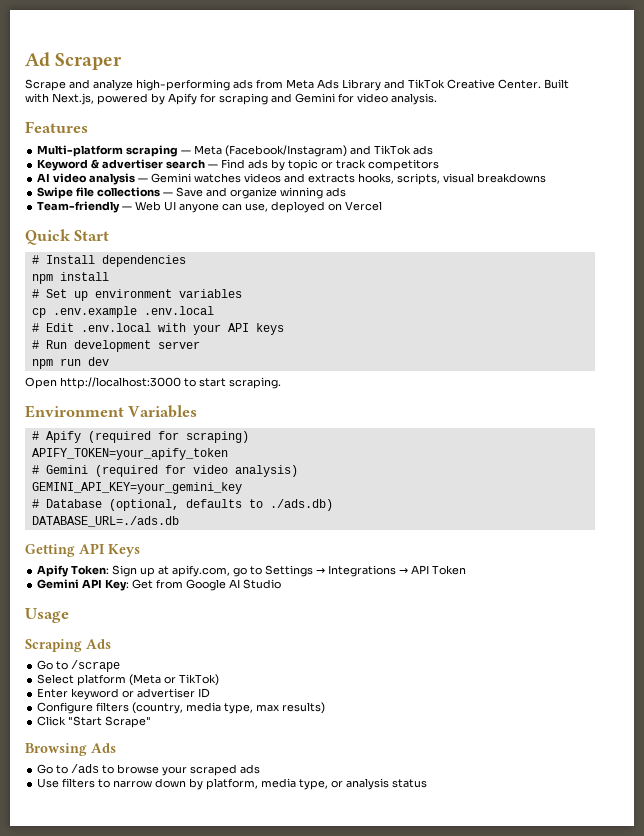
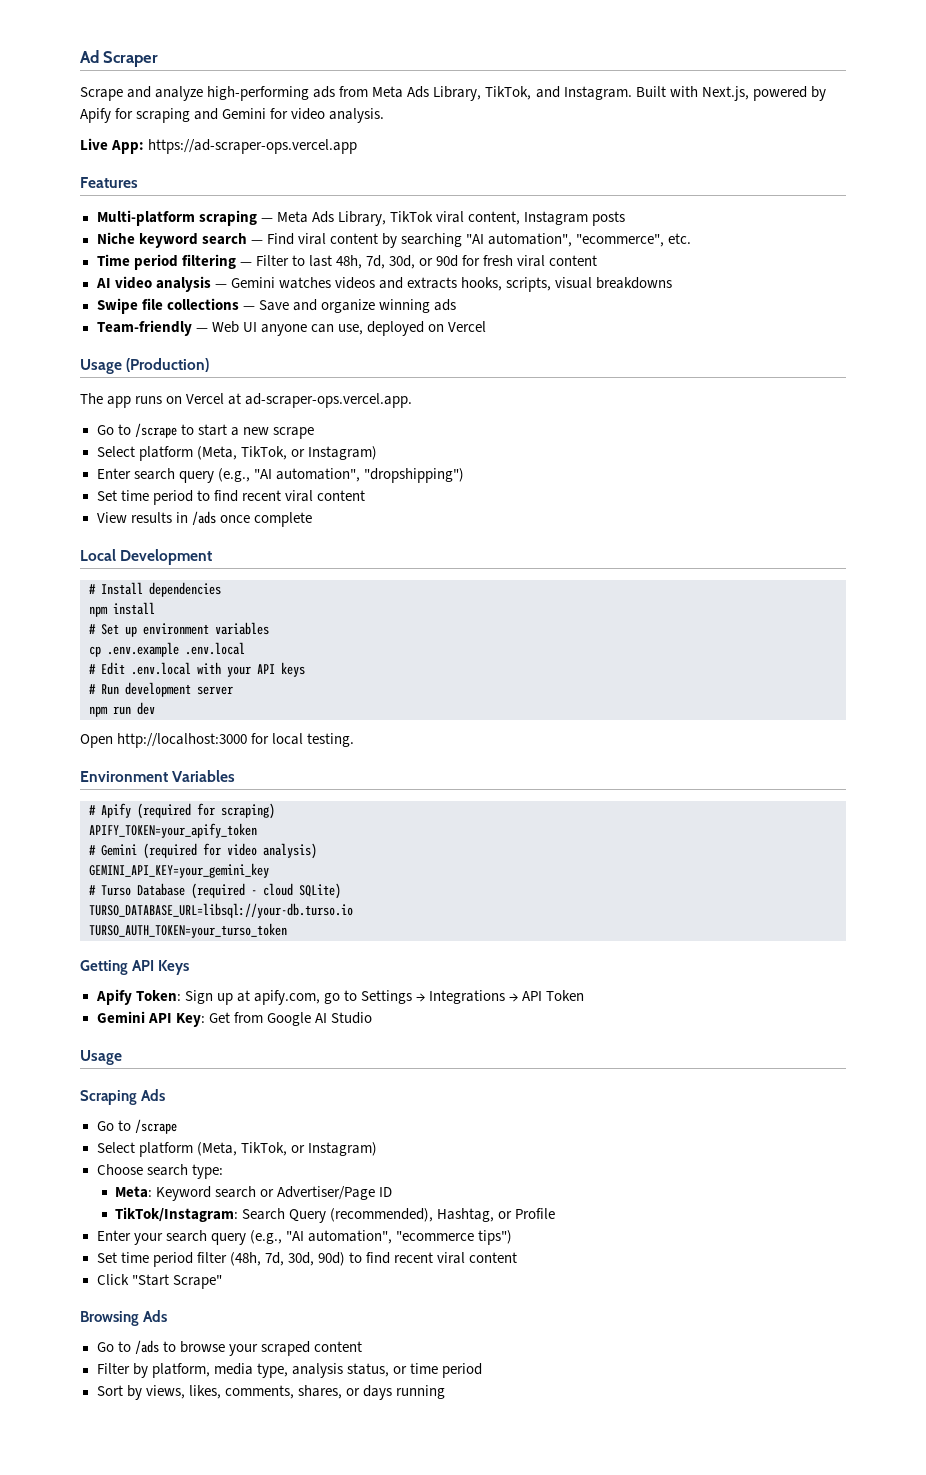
[342,79,541,91] Library and TikTok Creative Center. -> [433,86,632,101] Library, TikTok, and Instagram.
(437, 99) none -> [80,138,358,154] // Live App: https://ad-scraper-ops.vercel.app
[225,145,434,157] [37,159,440,171] (Facebook/Instagram) and TikTok ads // Keyword & advertiser search — Find ads by topic or track competitors -> [311,211,626,226] [96,232,692,248] [96,254,598,270] Ads Library, TikTok viral content, Instagram posts // Niche keyword search — Find viral content by searching "AI automation", "ecommerce", etc. // Time period filtering — Filter to last 48h, 7d, 30d, or 90d for fresh viral content
[25,229,110,245] Quick Start -> [80,358,210,374] [80,393,413,408] [96,423,314,439] [96,446,377,461] [96,468,464,483] [96,490,365,505] [96,511,312,527] [80,549,213,565] Usage (Production) // The app runs on Vercel at ad-scraper-ops.vercel.app. // Go to /scrape to start a new scrape // Select platform (Meta, TikTok, or Instagram) // Enter search query (e.g., "AI automation", "dropshipping") // Set time period to find recent viral content // View results in /ads once complete // Local Development
[184,377,281,389] to start scraping. -> [251,733,355,747] for local testing.
[45,499,333,511] [31,516,179,527] Database (optional, defaults to ./ads.db) // DATABASE_URL=./ads.db -> [101,883,341,899] [89,903,353,918] [89,923,287,938] Turso Database (required - cloud SQLite) // TURSO_DATABASE_URL=libsql://your-db.turso.io // TURSO_AUTH_TOKEN=your_turso_token
[129,674,220,686] [37,688,211,700] [37,702,326,714] (Meta or TikTok) // Enter keyword or advertiser ID // Configure filters (country, media type, max results) -> [196,1142,377,1156] [96,1164,223,1179] [115,1186,393,1201] [115,1207,556,1223] [96,1230,512,1245] [96,1252,518,1267] (Meta, TikTok, or Instagram) // Choose search type: // Meta: Keyword search or Advertiser/Page ID // TikTok/Instagram: Search Query (recommended), Hashtag, or Profile // Enter your search query (e.g., "AI automation", "ecommerce tips") // Set time period filter (48h, 7d, 30d, 90d) to find recent viral content
[240,764,261,774] [37,778,428,790] ads // Use filters to narrow down by platform, media type, or analysis status -> [313,1341,362,1352] [96,1363,482,1378] [96,1385,445,1400] content // Filter by platform, media type, analysis status, or time period // Sort by views, likes, comments, shares, or days running

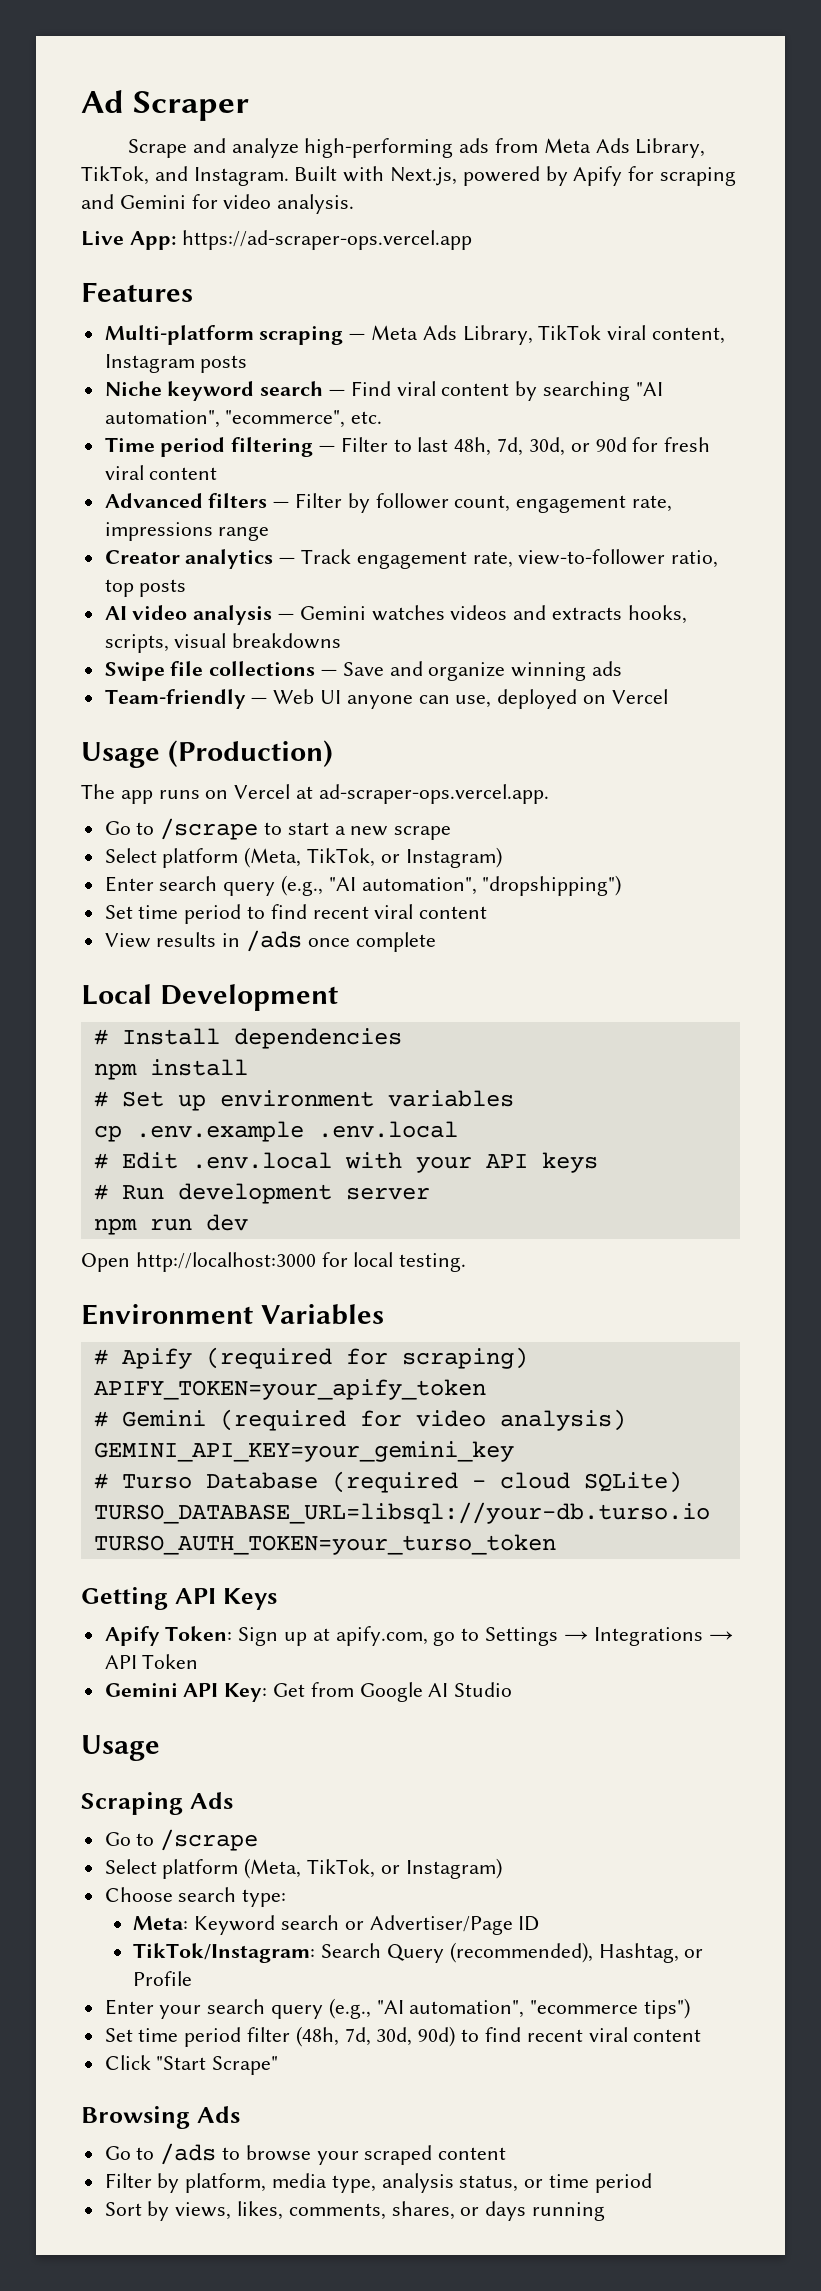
(598, 260) none -> [104,493,673,513] [104,522,270,541] [104,549,719,569] [104,579,187,597] // Advanced filters — Filter by follower count, engagement rate, impressions range // Creator analytics — Track engagement rate, view-to-follower ratio, top posts

